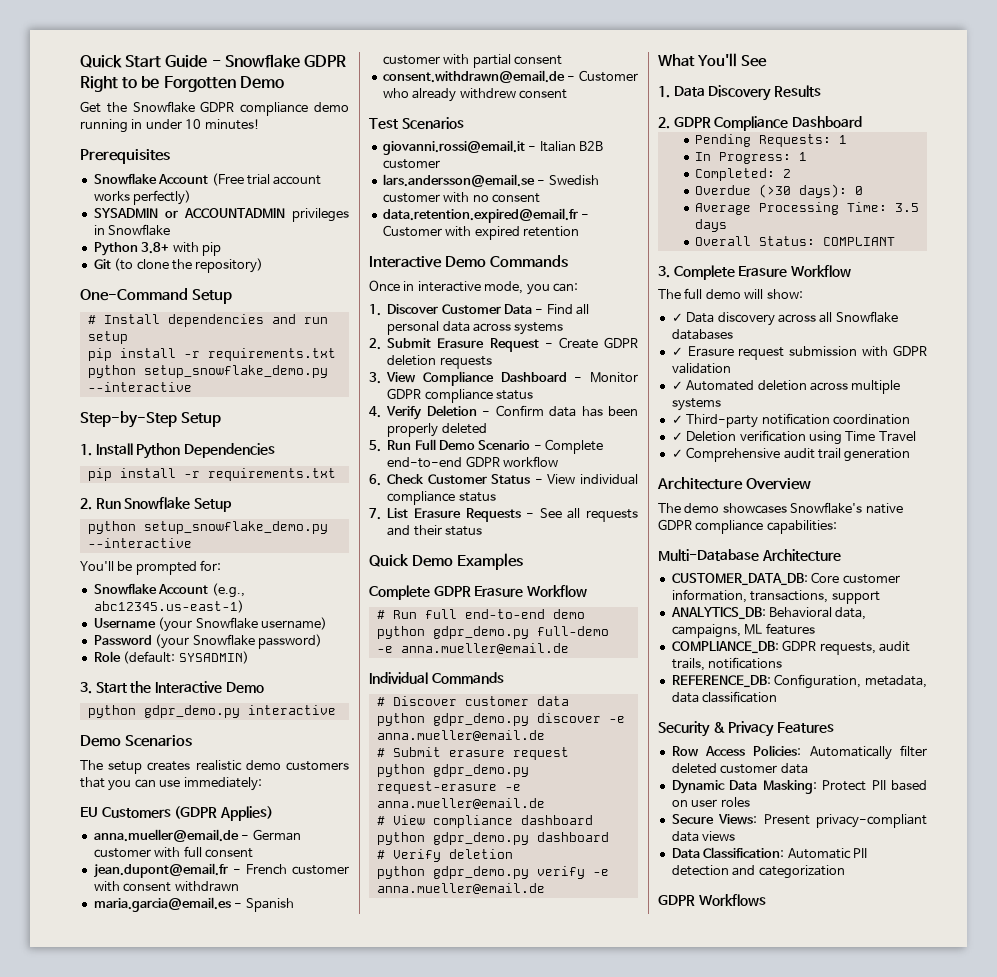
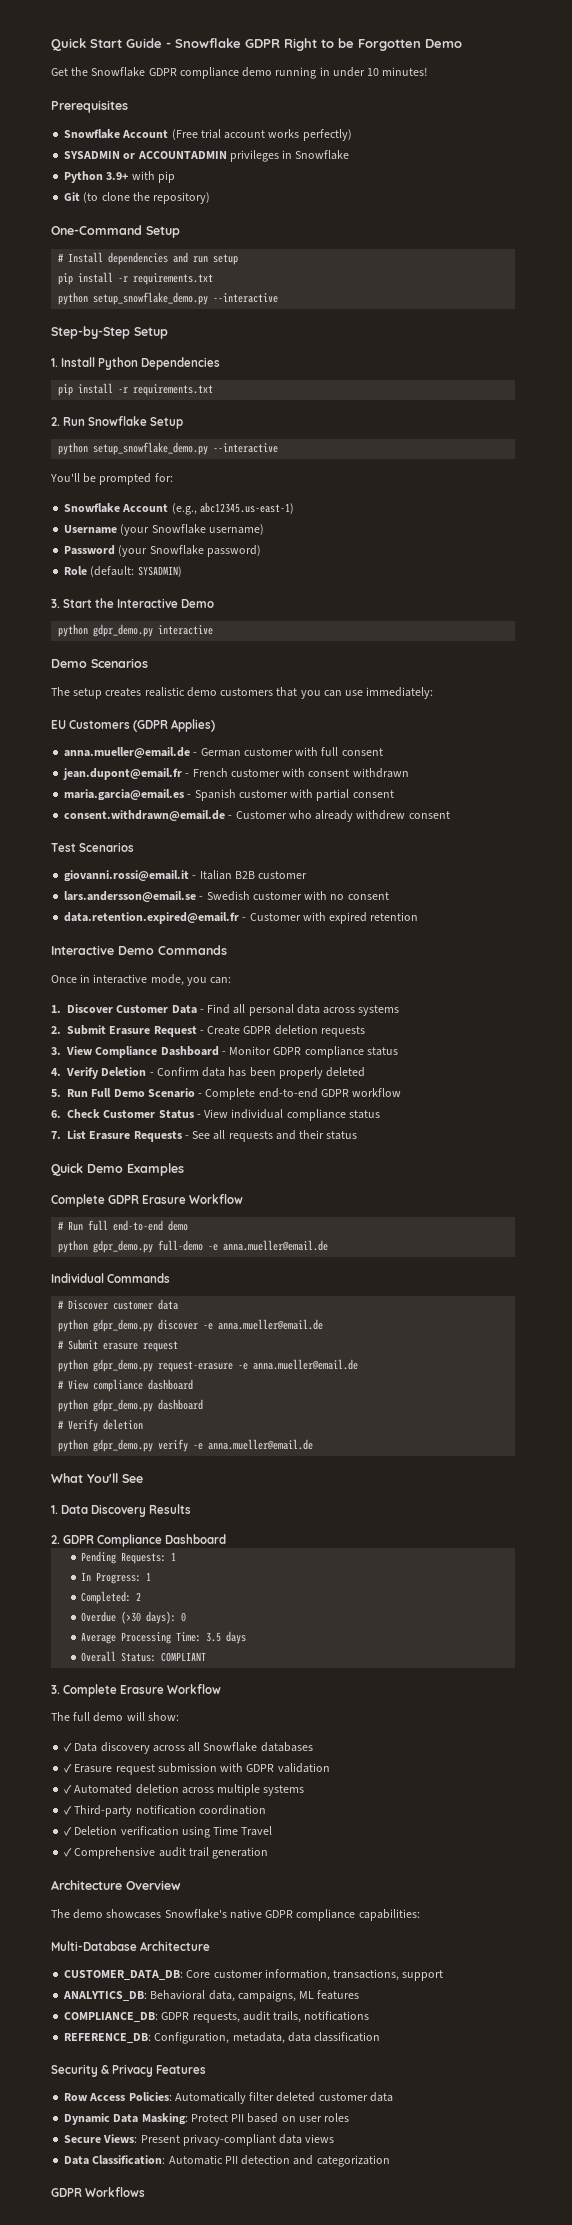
[141,242,170,254] 3.8+ -> [106,172,129,180] 3.9+

